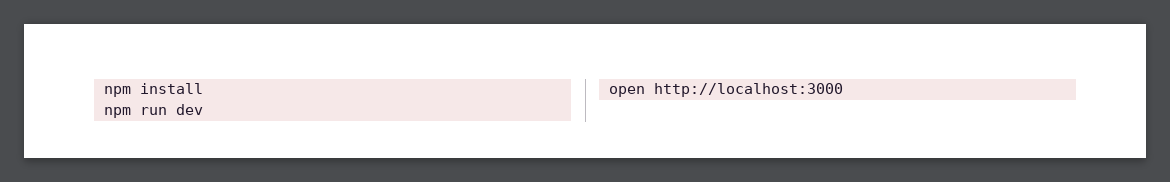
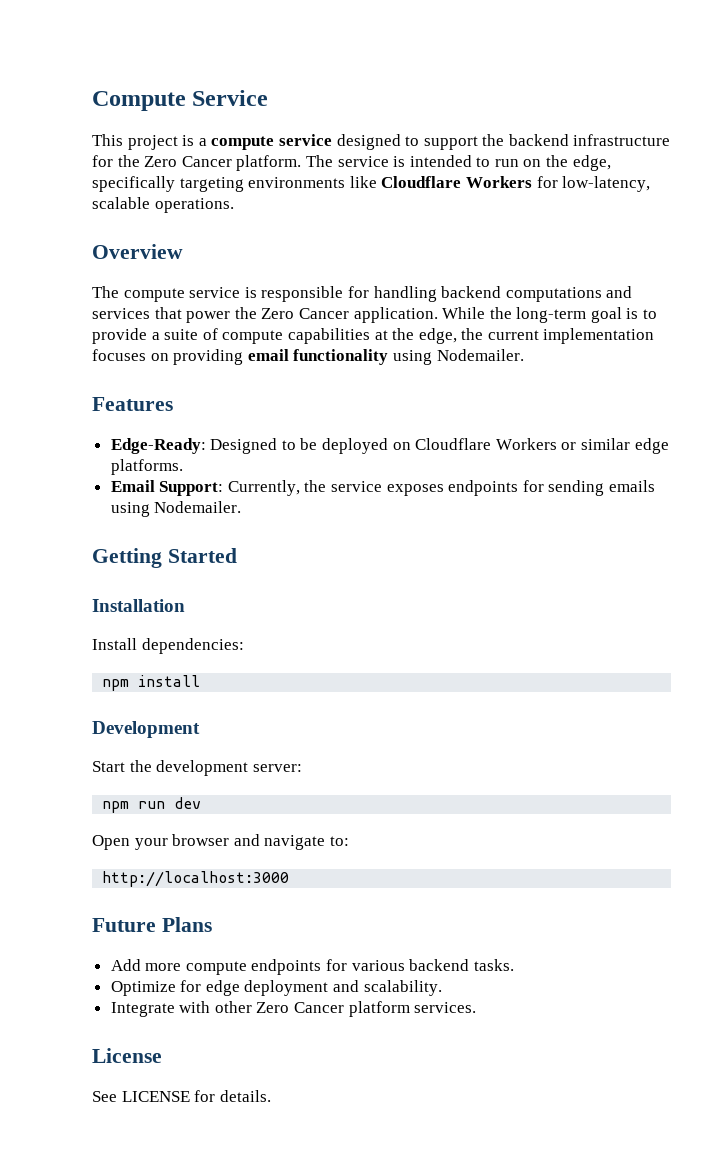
[103,83,203,97] [103,104,203,118] [608,83,843,97] npm install // npm run dev // open http://localhost:3000 -> [92,90,269,111] [92,134,671,150] [92,155,611,171] [92,176,651,192] [92,197,234,213] [92,244,183,259] [92,286,633,302] [92,307,658,323] [92,328,655,344] [92,349,524,365] [92,397,173,411] [110,438,669,454] [110,459,183,475] [110,480,656,496] [110,501,242,517] [92,548,237,568] [92,599,185,612] [92,638,244,654] [102,675,201,691] [92,721,200,738] [92,760,302,776] [102,797,202,813] [92,834,349,850] [102,871,290,887] [92,917,212,932] [110,959,514,975] [110,980,442,996] [110,1001,477,1017] [92,1048,162,1063] [92,1090,271,1102] Compute Service // This project is a compute service designed to support the backend infrastructure for the Zero Cancer platform. The service is intended to run on the edge, specifically targeting environments like Cloudflare Workers for low-latency, scalable operations. // Overview // The compute service is responsible for handling backend computations and services that power the Zero Cancer application. While the long-term goal is to provide a suite of compute capabilities at the edge, the current implementation focuses on providing email functionality using Nodemailer. // Features // Edge-Ready: Designed to be deployed on Cloudflare Workers or similar edge platforms. // Email Support: Currently, the service exposes endpoints for sending emails using Nodemailer. // Getting Started // Installation // Install dependencies: // npm install // Development // Start the development server: // npm run dev // Open your browser and navigate to: // http://localhost:3000 // Future Plans // Add more compute endpoints for various backend tasks. // Optimize for edge deployment and scalability. // Integrate with other Zero Cancer platform services. // License // See LICENSE for details.

